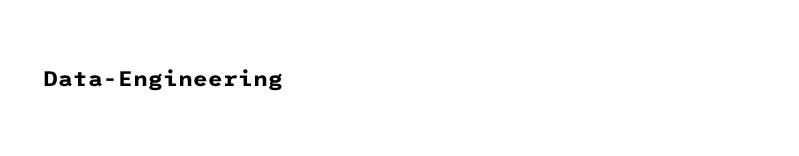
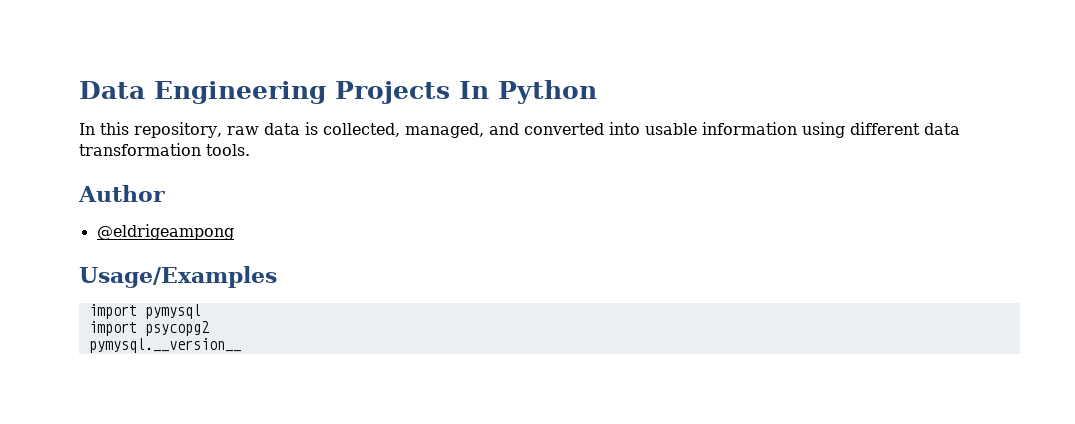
[43,69,283,91] Data-Engineering -> [79,80,597,104] [79,122,960,138] [79,143,250,156] [78,185,165,202] [96,224,234,240] [79,266,277,288] [88,304,201,319] [88,321,209,336] [88,338,241,353] Data Engineering Projects In Python // In this repository, raw data is collected, managed, and converted into usable information using different data transformation tools. // Author // @eldrigeampong // Usage/Examples // import pymysql // import psycopg2 // pymysql.__version__

